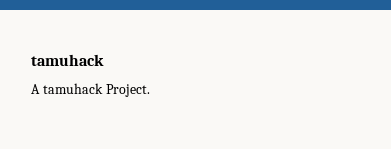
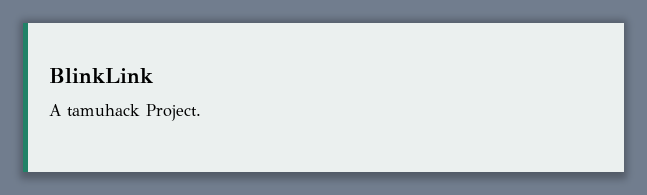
[31,54,104,66] tamuhack -> [49,68,154,83] BlinkLink

